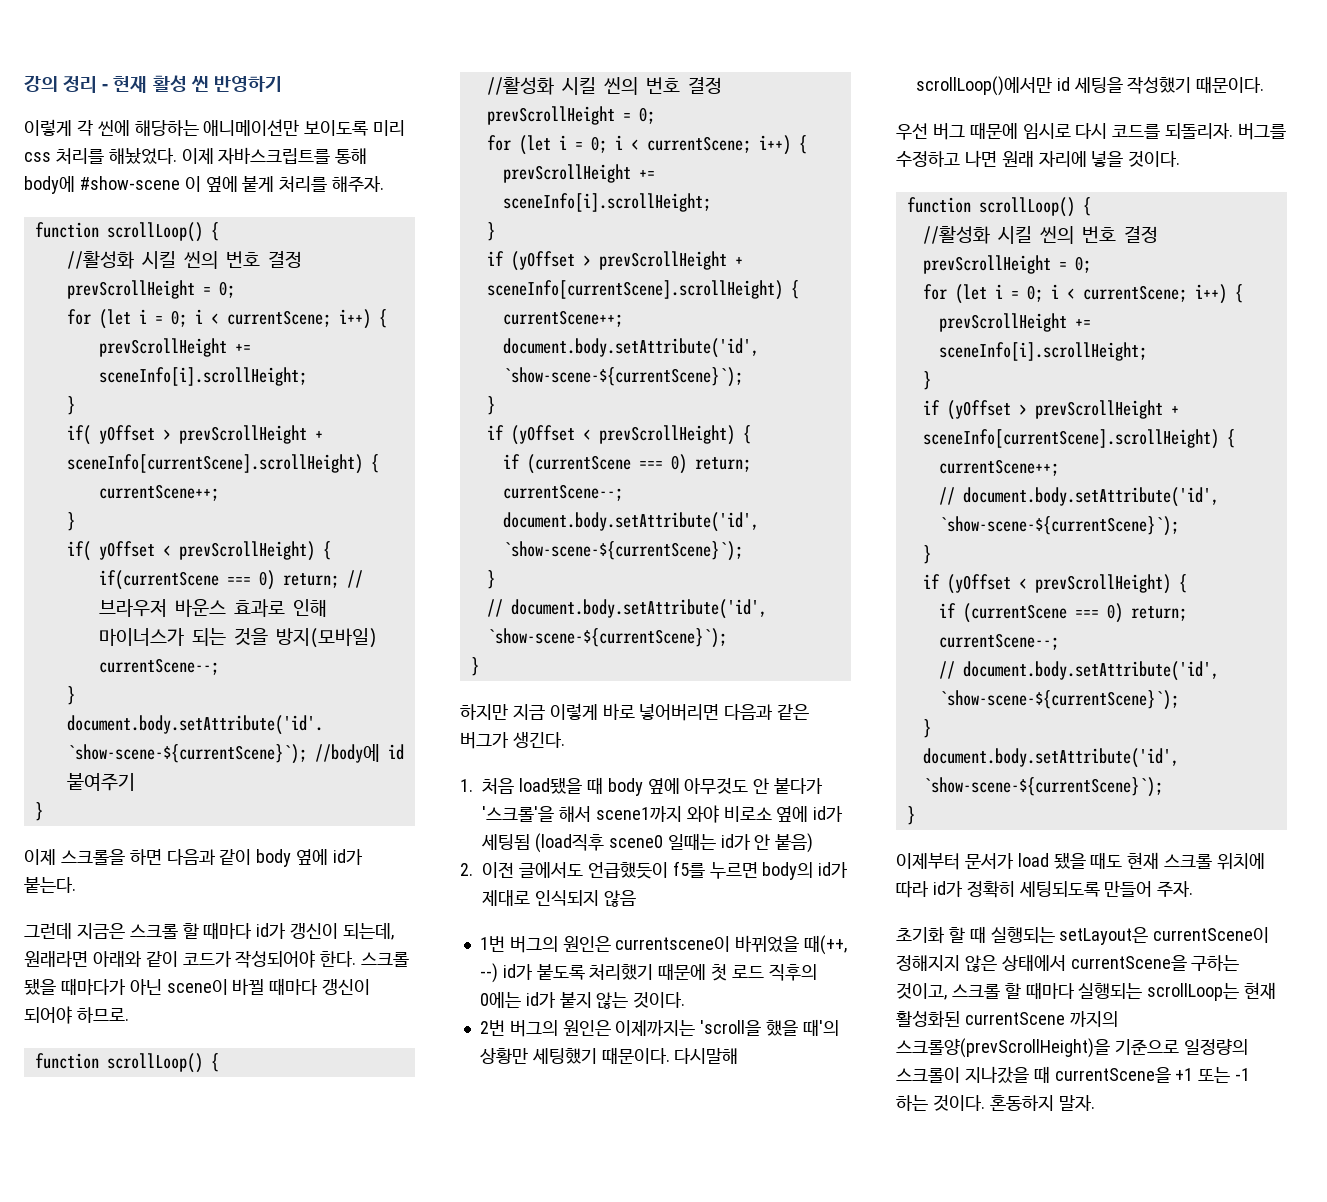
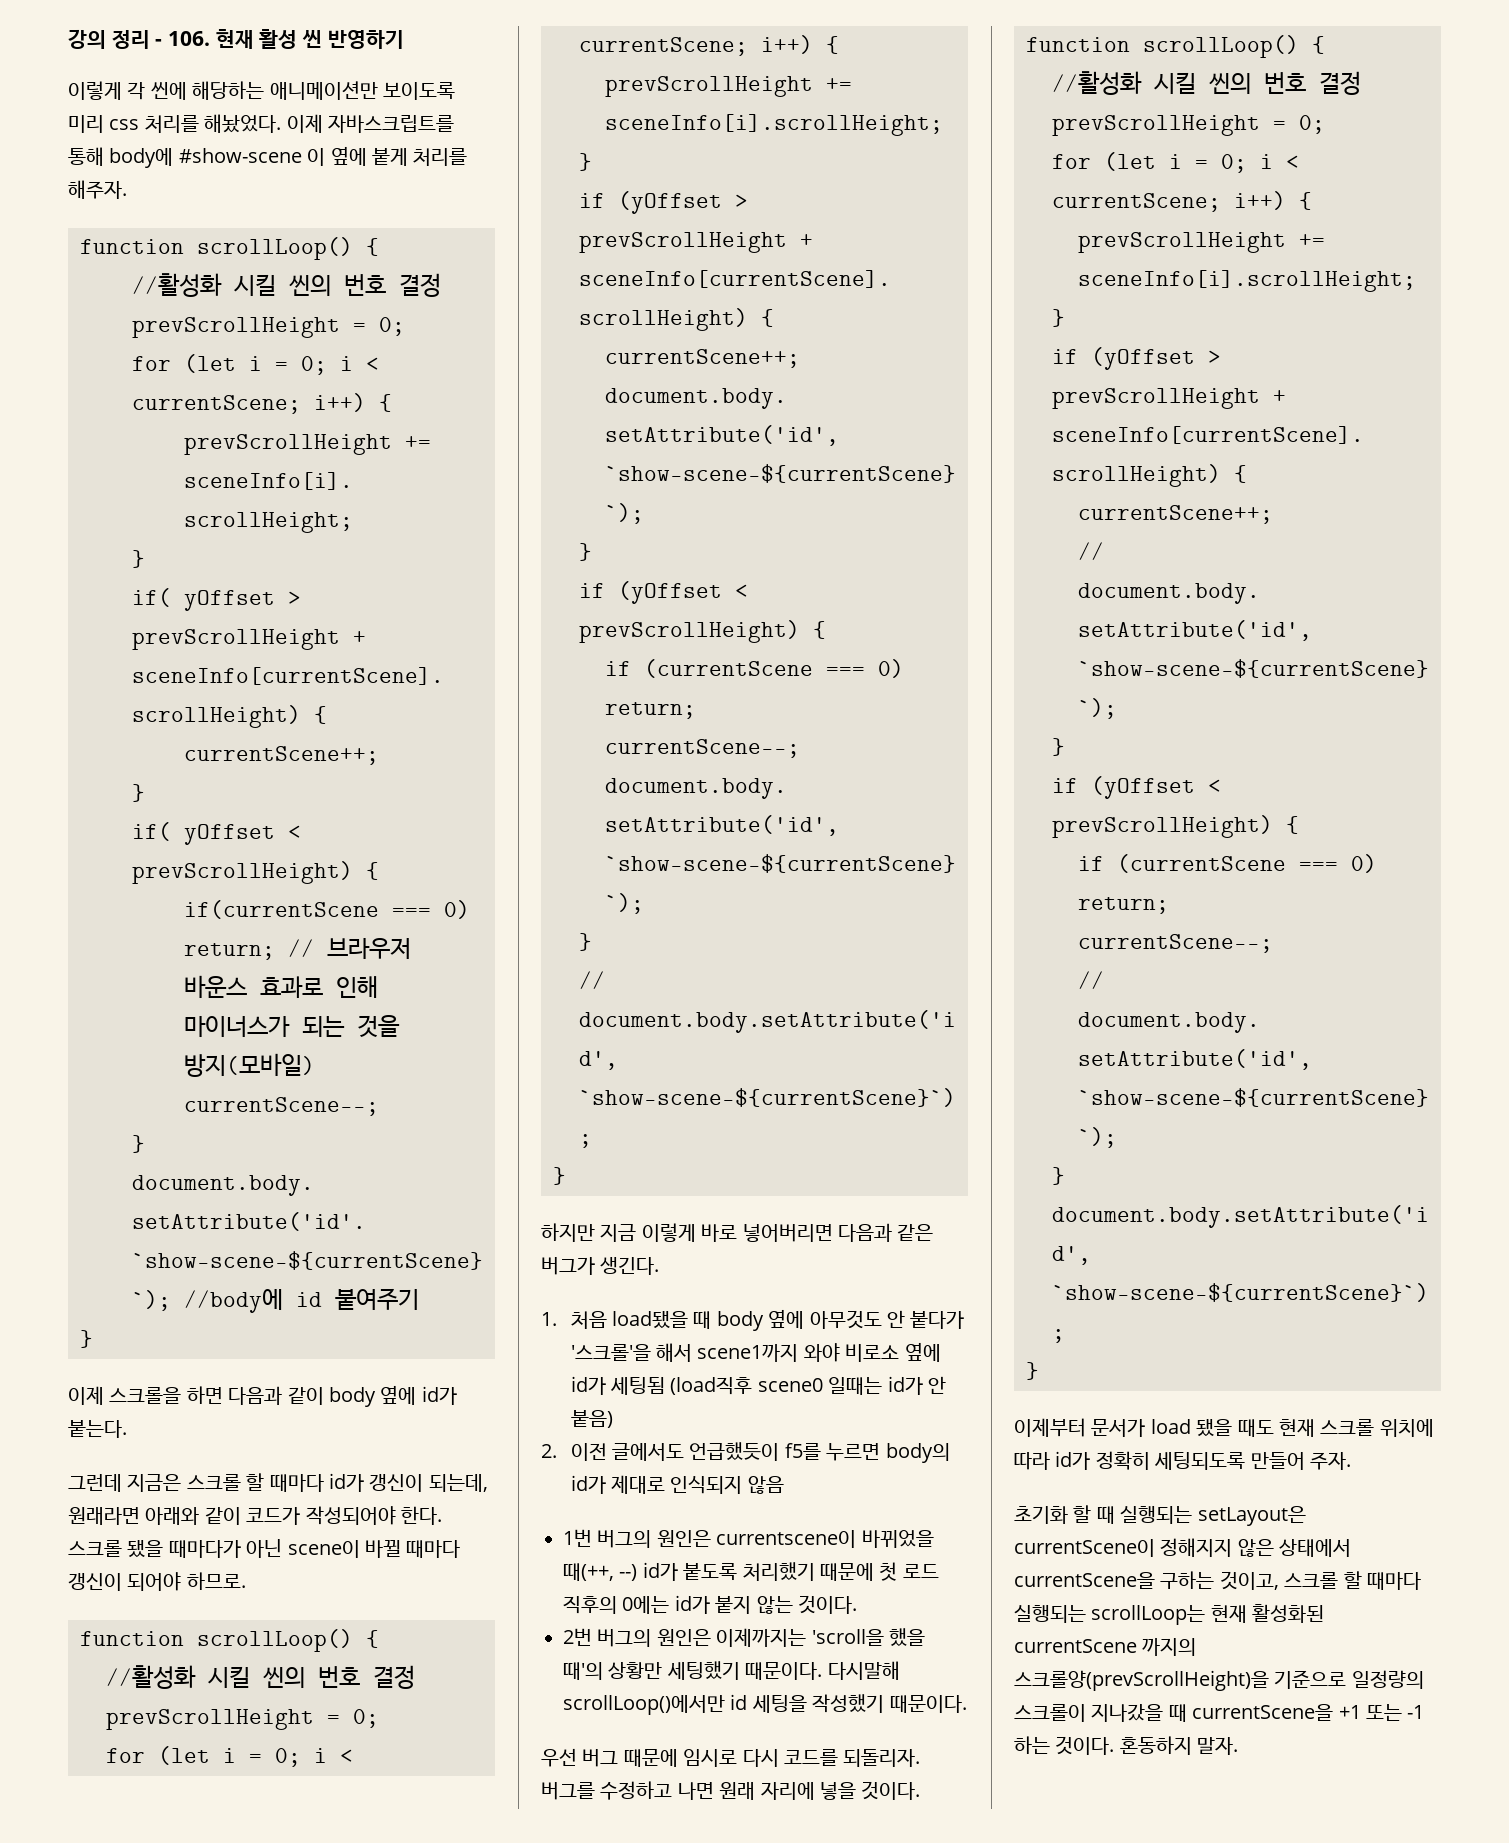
(109, 87) none -> [168,31,211,46] 106.

